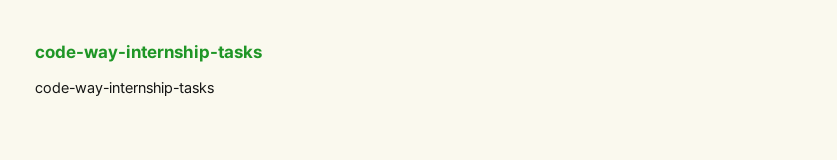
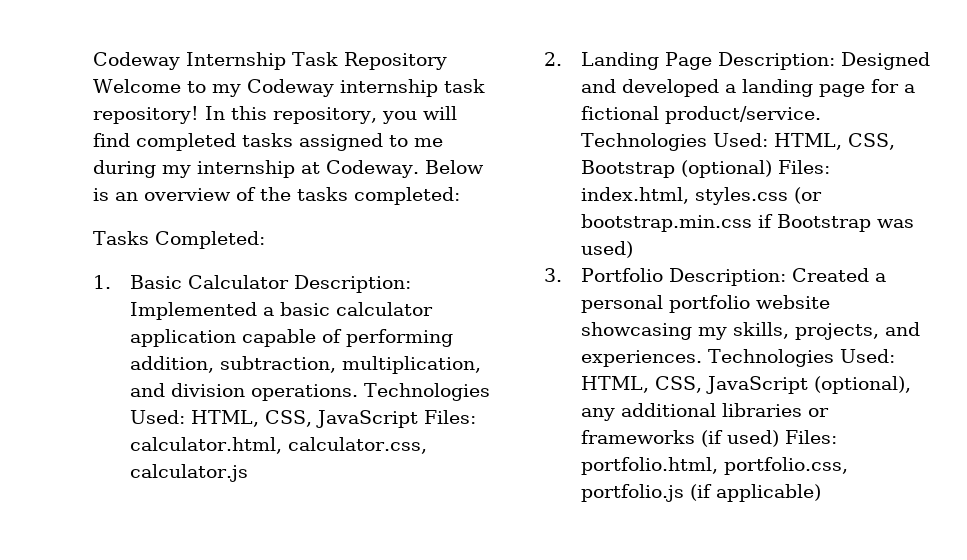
[35,44,262,62] [35,82,214,96] code-way-internship-tasks // code-way-internship-tasks -> [93,52,447,70] [93,79,485,97] [93,106,457,124] [93,133,443,151] [93,160,484,178] [93,187,460,205] [93,231,265,249] [93,275,411,293] [129,302,433,320] [129,329,453,347] [129,356,481,374] [129,383,490,401] [129,410,476,428] [129,437,427,454] [129,464,248,482] [544,52,930,70] [580,79,915,97] [580,106,821,124] [580,133,895,151] [580,160,830,178] [580,187,822,205] [580,214,914,232] [580,241,633,258] [544,268,886,286] [580,295,830,313] [580,322,920,340] [580,349,895,367] [580,376,911,394] [580,403,829,421] [580,430,837,447] [580,457,848,475] [580,484,821,502] Codeway Internship Task Repository Welcome to my Codeway internship task repository! In this repository, you will find completed tasks assigned to me during my internship at Codeway. Below is an overview of the tasks completed: // Tasks Completed: // 1. Basic Calculator Description: Implemented a basic calculator application capable of performing addition, subtraction, multiplication, and division operations. Technologies Used: HTML, CSS, JavaScript Files: calculator.html, calculator.css, calculator.js // 2. Landing Page Description: Designed and developed a landing page for a fictional product/service. Technologies Used: HTML, CSS, Bootstrap (optional) Files: index.html, styles.css (or bootstrap.min.css if Bootstrap was used) // 3. Portfolio Description: Created a personal portfolio website showcasing my skills, projects, and experiences. Technologies Used: HTML, CSS, JavaScript (optional), any additional libraries or frameworks (if used) Files: portfolio.html, portfolio.css, portfolio.js (if applicable)

